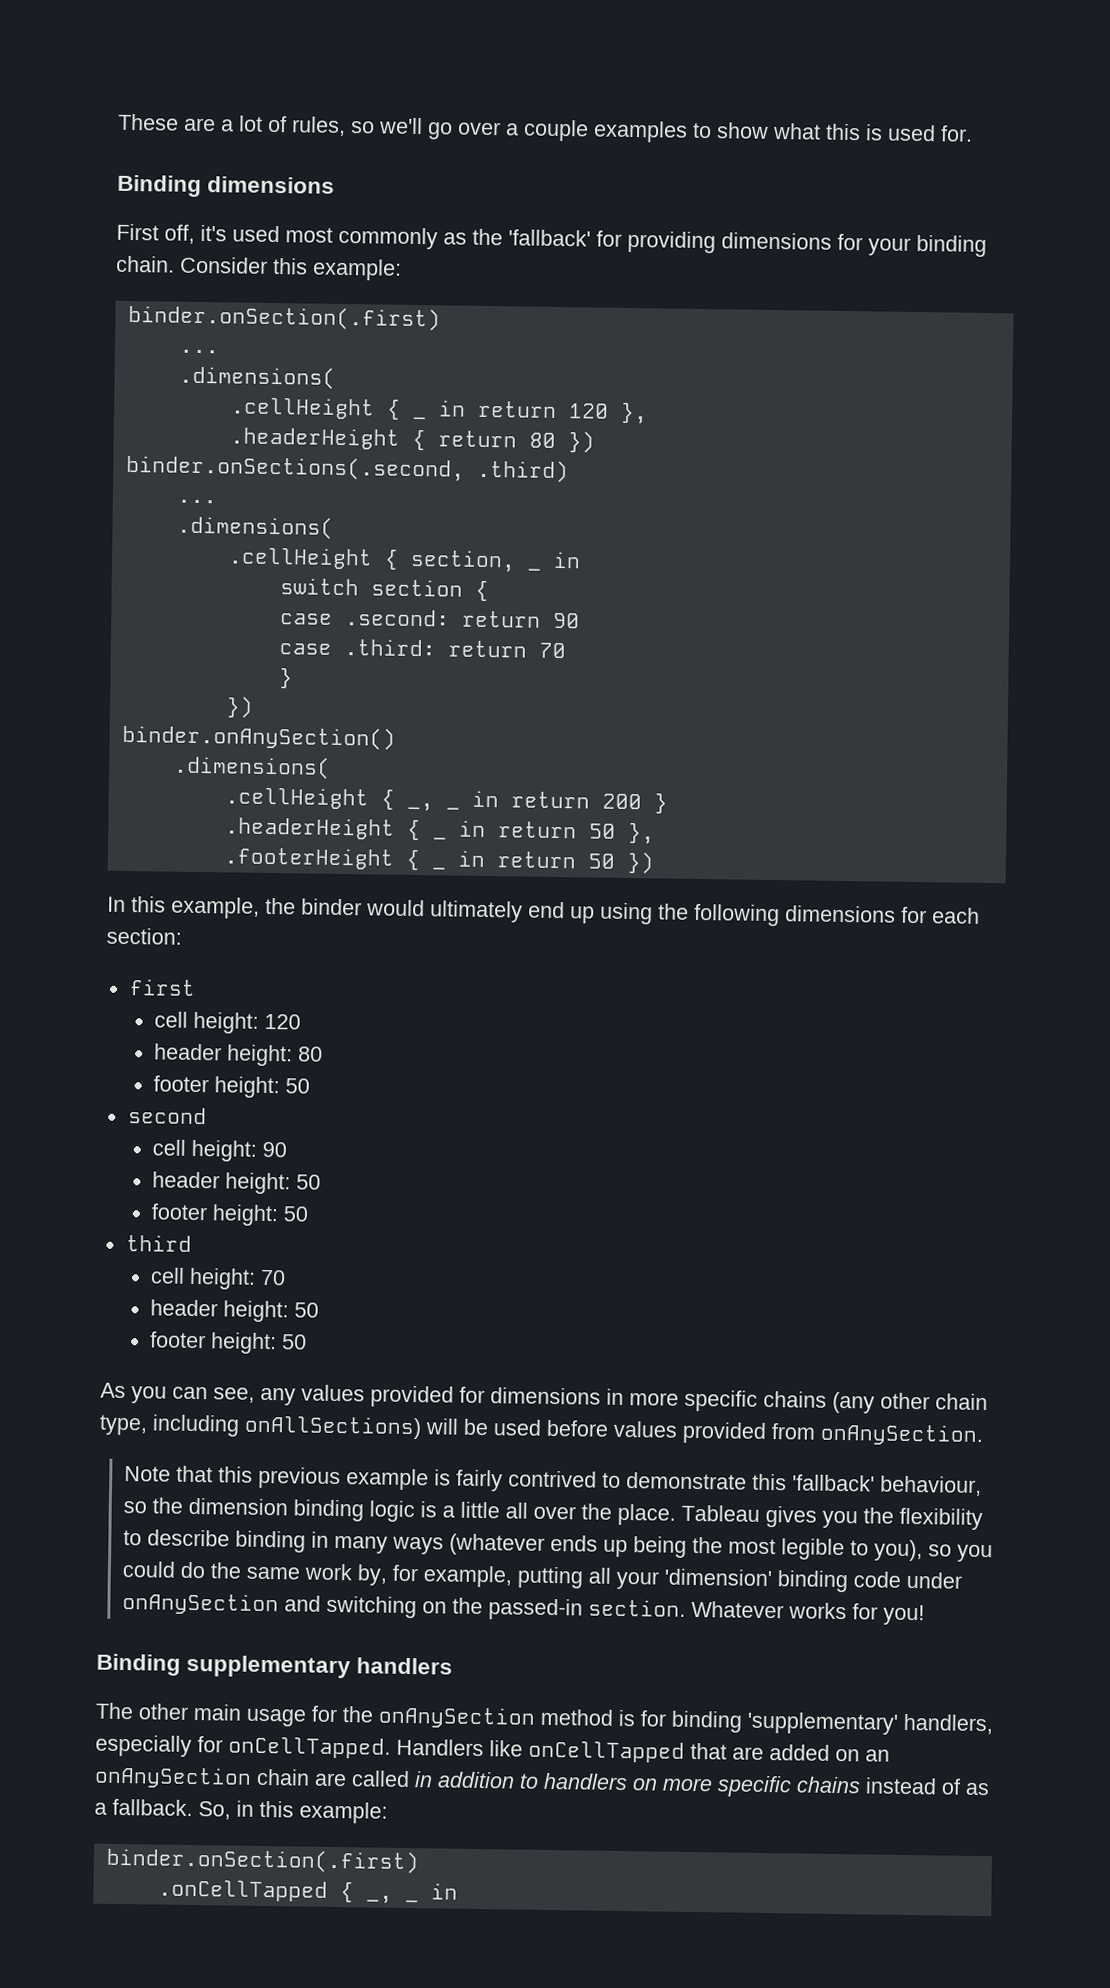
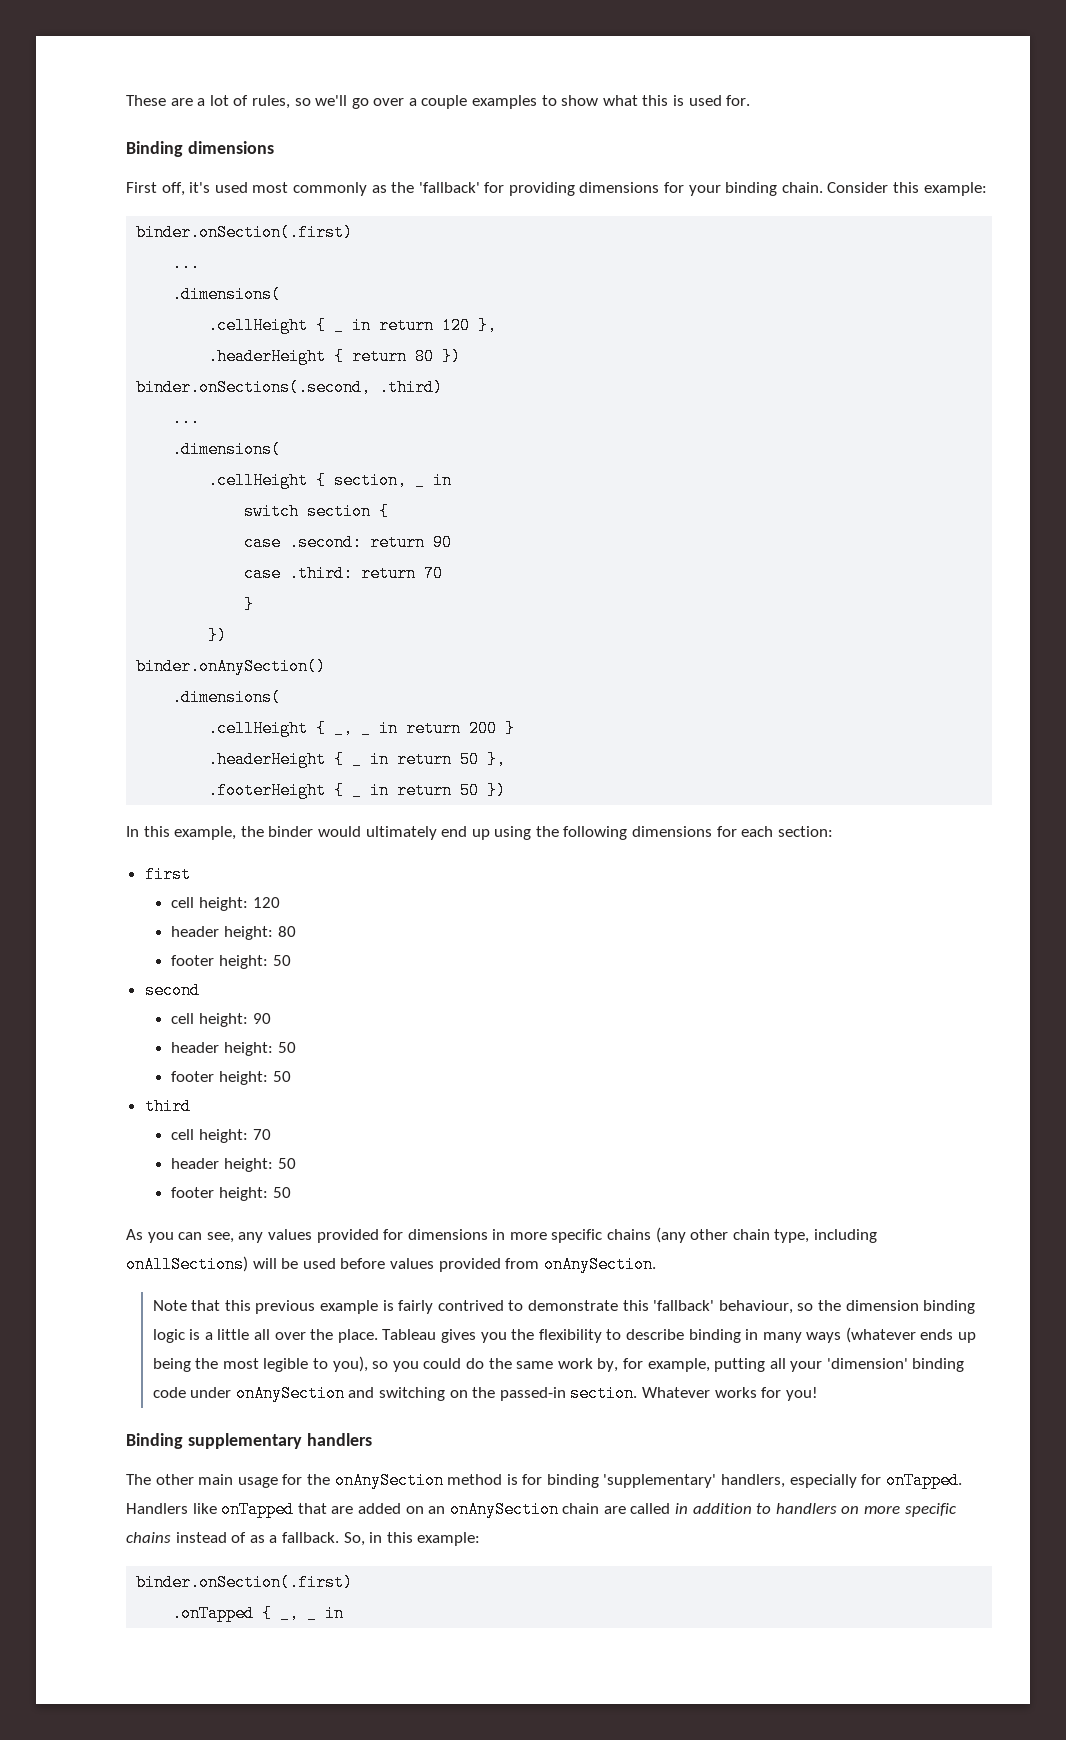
[228,1736,391,1759] onCellTapped. -> [885,1472,962,1489] onTapped.
[528,1740,685,1763] onCellTapped -> [221,1501,295,1518] onTapped
[157,1879,328,1902] .onCellTapped -> [172,1605,255,1622] .onTapped

